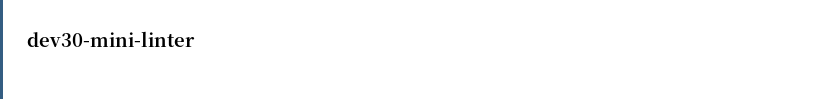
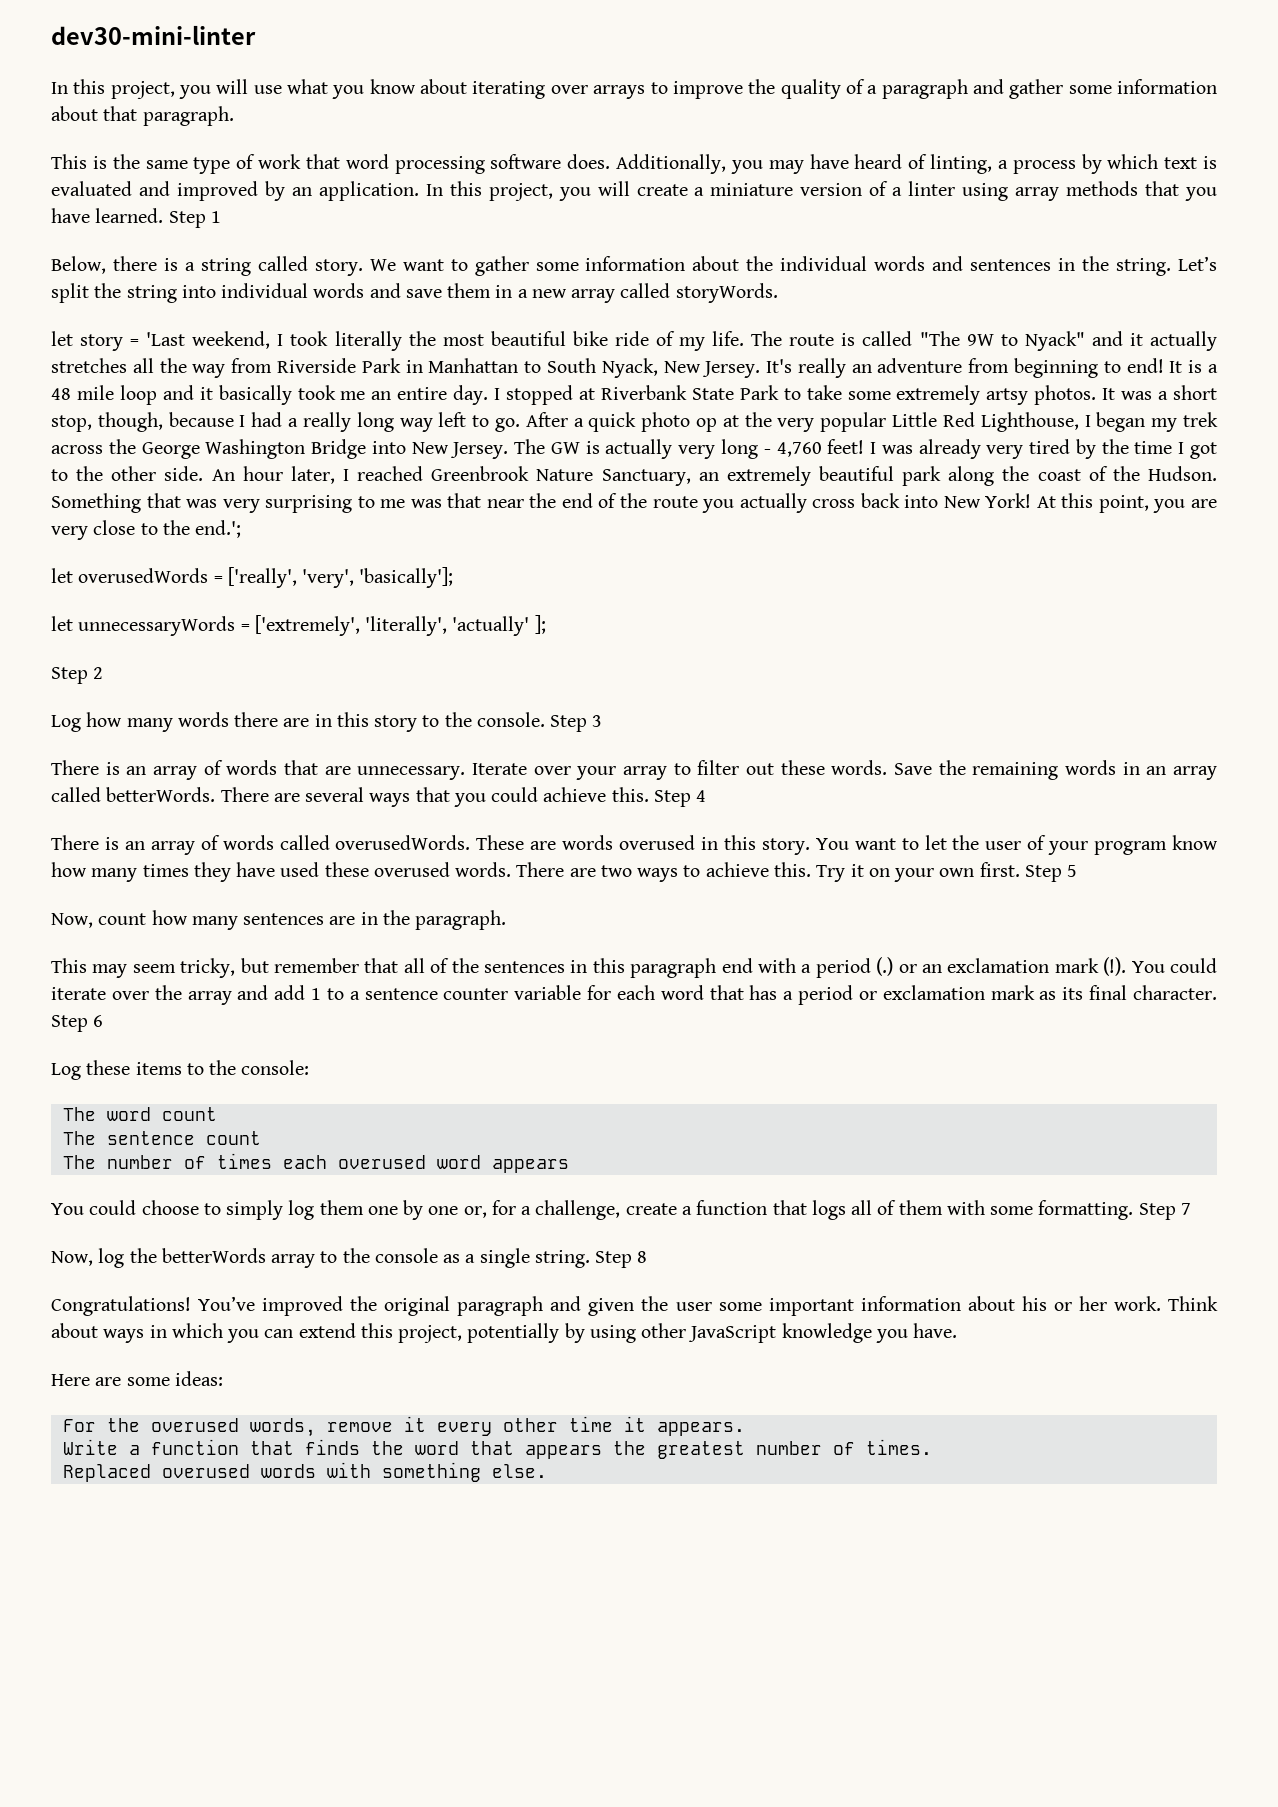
(195, 39) none -> [51,79,1217,99] [51,106,234,126] [51,154,1217,174] [51,181,1218,201] [51,208,221,228] [51,256,1218,276] [51,283,778,303] [51,331,1218,351] [51,358,1219,378] [51,385,1217,405] [51,412,1218,432] [51,439,1217,459] [51,466,1217,486] [51,493,1217,513] [51,520,242,540] [51,567,454,588] [51,615,546,636] [51,667,104,684] [51,712,603,732] [51,760,1217,780] [51,787,707,807] [51,835,1218,855] [51,862,1078,882] [51,910,507,930] [51,957,1217,978] [51,985,1217,1005] [51,1015,104,1032] [51,1060,310,1080] [62,1107,217,1121] [62,1131,261,1145] [62,1153,569,1173] [51,1200,1191,1220] [51,1248,648,1268] [51,1296,1218,1316] [51,1323,958,1343] [51,1371,223,1386] [62,1416,745,1437] [62,1439,932,1459] [62,1462,547,1482] // In this project, you will use what you know about iterating over arrays to improve the quality of a paragraph and gather some information about that paragraph. // This is the same type of work that word processing software does. Additionally, you may have heard of linting, a process by which text is evaluated and improved by an application. In this project, you will create a miniature version of a linter using array methods that you have learned. Step 1 // Below, there is a string called story. We want to gather some information about the individual words and sentences in the string. Let’s split the string into individual words and save them in a new array called storyWords. // let story = 'Last weekend, I took literally the most beautiful bike ride of my life. The route is called "The 9W to Nyack" and it actually stretches all the way from Riverside Park in Manhattan to South Nyack, New Jersey. It's really an adventure from beginning to end! It is a 48 mile loop and it basically took me an entire day. I stopped at Riverbank State Park to take some extremely artsy photos. It was a short stop, though, because I had a really long way left to go. After a quick photo op at the very popular Little Red Lighthouse, I began my trek across the George Washington Bridge into New Jersey. The GW is actually very long - 4,760 feet! I was already very tired by the time I got to the other side. An hour later, I reached Greenbrook Nature Sanctuary, an extremely beautiful park along the coast of the Hudson. Something that was very surprising to me was that near the end of the route you actually cross back into New York! At this point, you are very close to the end.'; // let overusedWords = ['really', 'very', 'basically']; // let unnecessaryWords = ['extremely', 'literally', 'actually' ]; // Step 2 // Log how many words there are in this story to the console. Step 3 // There is an array of words that are unnecessary. Iterate over your array to filter out these words. Save the remaining words in an array called betterWords. There are several ways that you could achieve this. Step 4 // There is an array of words called overusedWords. These are words overused in this story. You want to let the user of your program know how many times they have used these overused words. There are two ways to achieve this. Try it on your own first. Step 5 // Now, count how many sentences are in the paragraph. // This may seem tricky, but remember that all of the sentences in this paragraph end with a period (.) or an exclamation mark (!). You could iterate over the array and add 1 to a sentence counter variable for each word that has a period or exclamation mark as its final character. Step 6 // Log these items to the console: // The word count // The sentence count // The number of times each overused word appears // You could choose to simply log them one by one or, for a challenge, create a function that logs all of them with some formatting. Step 7 // Now, log the betterWords array to the console as a single string. Step 8 // Congratulations! You’ve improved the original paragraph and given the user some important information about his or her work. Think about ways in which you can extend this project, potentially by using other JavaScript knowledge you have. // Here are some ideas: // For the overused words, remove it every other time it appears. // Write a function that finds the word that appears the greatest number of times. // Replaced overused words with something else.

